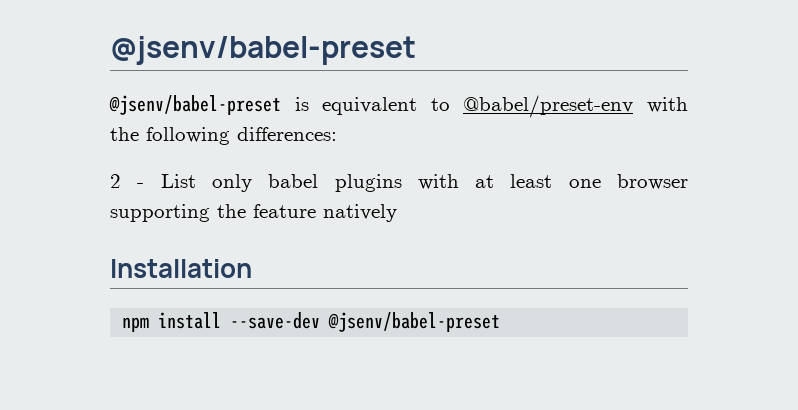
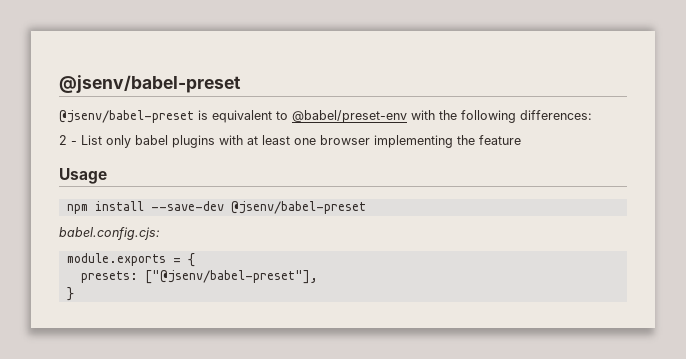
[110,204,210,222] supporting -> [374,135,453,148] implementing
[323,204,397,222] [110,259,252,278] natively // Installation -> [59,168,107,184] // Usage
(501, 322) none -> [59,227,160,240] [66,253,195,267] [80,270,318,284] [66,287,74,301] // babel.config.cjs: // module.exports = { // presets: ["@jsenv/babel-preset"], // }

